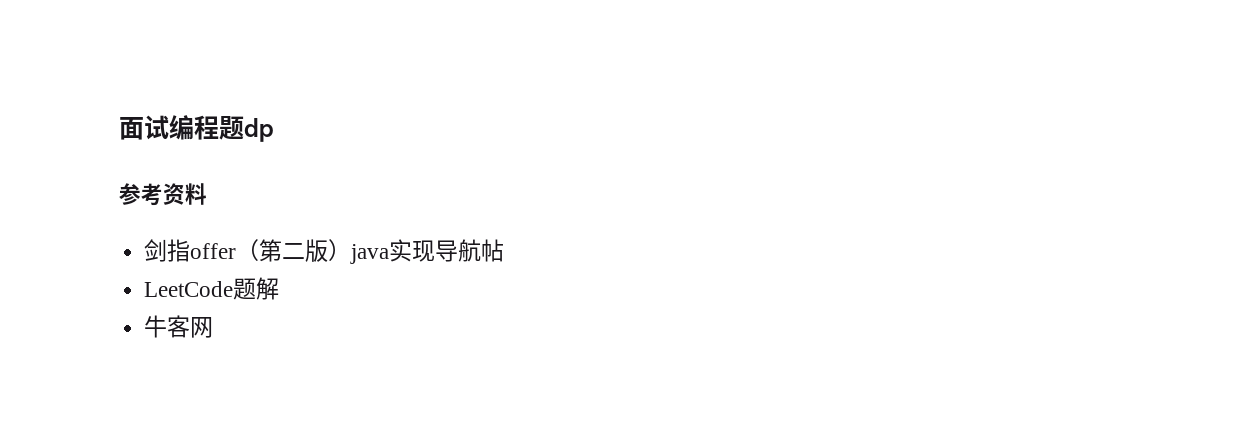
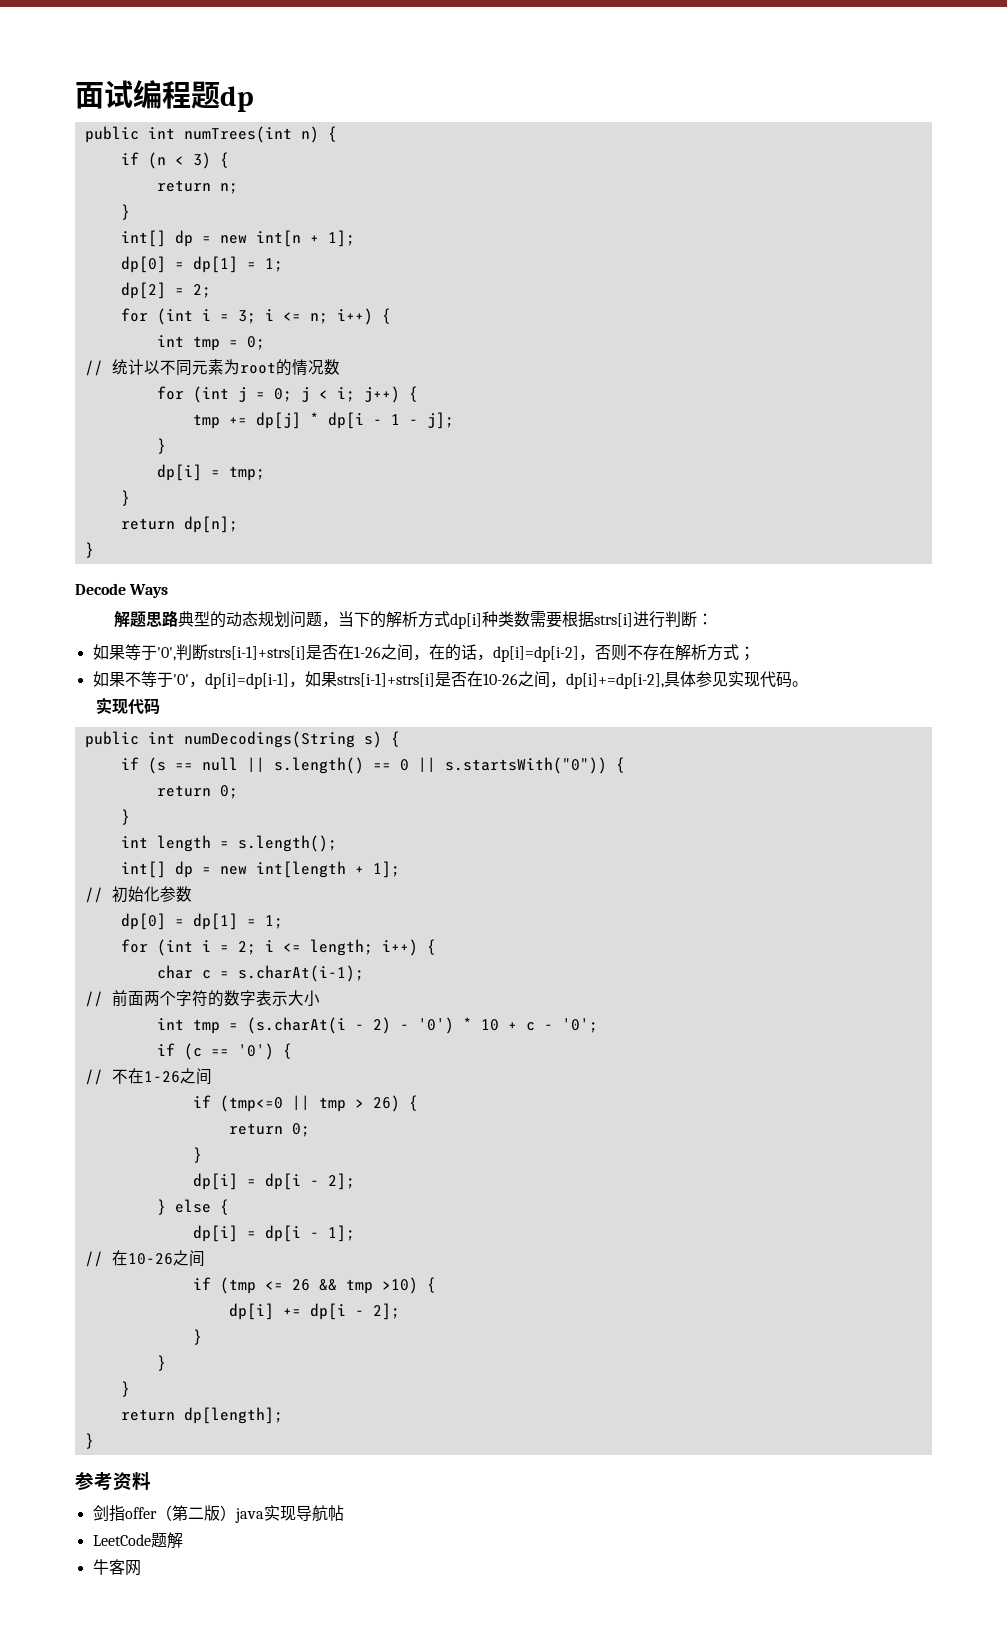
(274, 130) none -> [84,126,337,143] [120,152,229,169] [156,180,238,194] [120,204,130,220] [120,230,355,247] [120,256,283,273] [120,282,211,299] [120,308,391,325] [156,335,265,351] [84,359,340,376] [156,386,418,403] [192,412,454,429] [156,438,166,454] [156,464,265,481] [120,490,130,506] [120,516,238,533] [84,542,94,558] [75,583,169,598] [113,610,713,629] [92,644,755,662] [92,671,808,689] [96,697,161,715] [84,731,400,748] [120,757,625,774] [156,785,238,799] [120,809,130,825] [120,835,337,852] [120,861,400,878] [84,886,192,903] [120,913,283,930] [120,939,436,956] [156,965,364,982] [84,990,320,1007] [156,1017,598,1034] [156,1043,292,1060] [84,1068,212,1085] [192,1095,418,1112] [228,1123,310,1137] [192,1147,202,1163] [192,1173,355,1190] [156,1199,229,1215] [192,1225,355,1242] [84,1250,205,1267] [192,1277,436,1294] [228,1303,400,1320] [192,1329,202,1345] [156,1355,166,1371] [120,1381,130,1397] [120,1407,283,1424] [84,1433,94,1449] // public int numTrees(int n) { // if (n < 3) { // return n; // } // int[] dp = new int[n + 1]; // dp[0] = dp[1] = 1; // dp[2] = 2; // for (int i = 3; i <= n; i++) { // int tmp = 0; // // 统计以不同元素为root的情况数 // for (int j = 0; j < i; j++) { // tmp += dp[j] * dp[i - 1 - j]; // } // dp[i] = tmp; // } // return dp[n]; // } // Decode Ways // 解题思路典型的动态规划问题，当下的解析方式dp[i]种类数需要根据strs[i]进行判断： // 如果等于'0',判断strs[i-1]+strs[i]是否在1-26之间，在的话，dp[i]=dp[i-2]，否则不存在解析方式； // 如果不等于'0'，dp[i]=dp[i-1]，如果strs[i-1]+strs[i]是否在10-26之间，dp[i]+=dp[i-2],具体参见实现代码。 // 实现代码 // public int numDecodings(String s) { // if (s == null || s.length() == 0 || s.startsWith("0")) { // return 0; // } // int length = s.length(); // int[] dp = new int[length + 1]; // // 初始化参数 // dp[0] = dp[1] = 1; // for (int i = 2; i <= length; i++) { // char c = s.charAt(i-1); // // 前面两个字符的数字表示大小 // int tmp = (s.charAt(i - 2) - '0') * 10 + c - '0'; // if (c == '0') { // // 不在1-26之间 // if (tmp<=0 || tmp > 26) { // return 0; // } // dp[i] = dp[i - 2]; // } else { // dp[i] = dp[i - 1]; // // 在10-26之间 // if (tmp <= 26 && tmp >10) { // dp[i] += dp[i - 2]; // } // } // } // return dp[length]; // }

